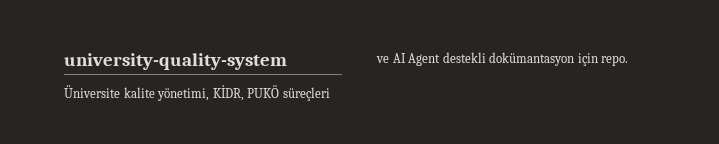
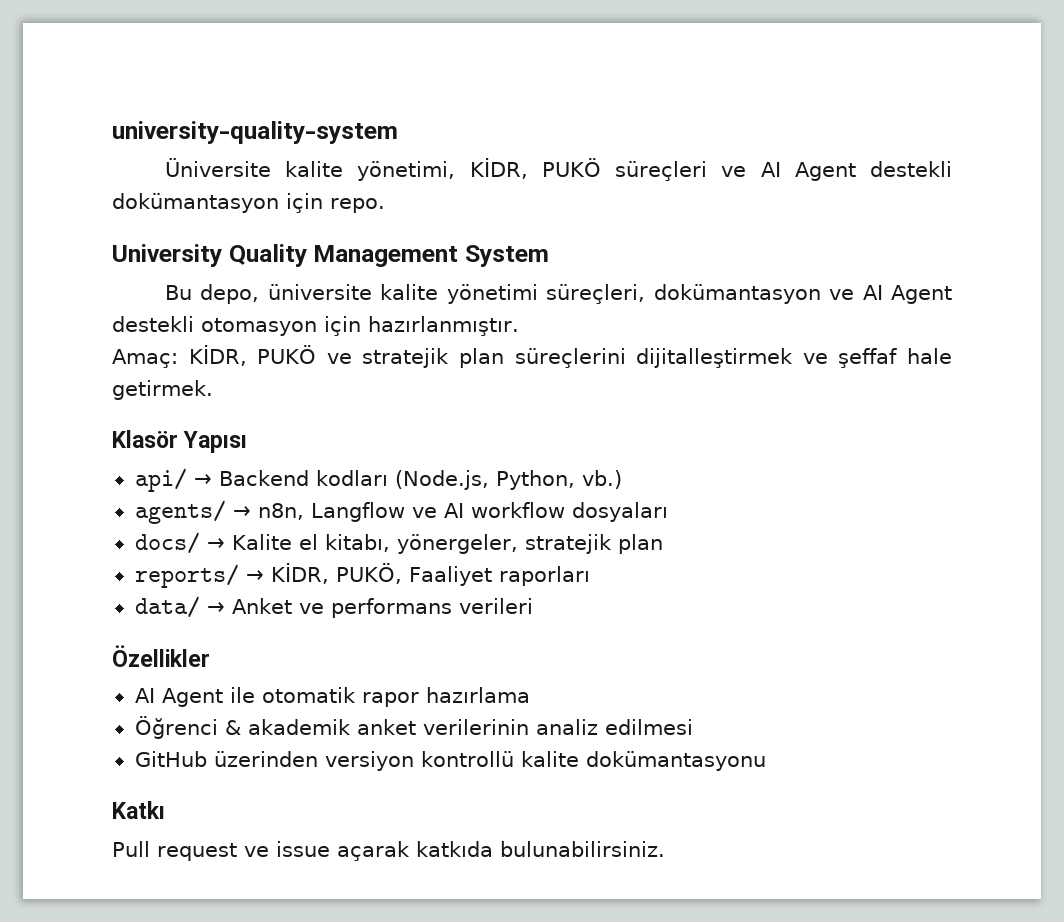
(629, 60) none -> [112,244,549,267] [165,284,952,304] [112,316,519,336] [112,345,952,368] [112,380,213,400] [112,430,248,453] [134,468,622,492] [134,500,668,524] [134,532,663,554] [134,563,590,588] [134,596,533,618] [112,645,210,667] [134,687,530,707] [134,716,693,739] [134,751,766,771] [112,801,165,819] [112,841,665,861] // University Quality Management System // Bu depo, üniversite kalite yönetimi süreçleri, dokümantasyon ve AI Agent destekli otomasyon için hazırlanmıştır. // Amaç: KİDR, PUKÖ ve stratejik plan süreçlerini dijitalleştirmek ve şeffaf hale getirmek. // Klasör Yapısı // api/ → Backend kodları (Node.js, Python, vb.) // agents/ → n8n, Langflow ve AI workflow dosyaları // docs/ → Kalite el kitabı, yönergeler, stratejik plan // reports/ → KİDR, PUKÖ, Faaliyet raporları // data/ → Anket ve performans verileri // Özellikler // AI Agent ile otomatik rapor hazırlama // Öğrenci & akademik anket verilerinin analiz edilmesi // GitHub üzerinden versiyon kontrollü kalite dokümantasyonu // Katkı // Pull request ve issue açarak katkıda bulunabilirsiniz.

